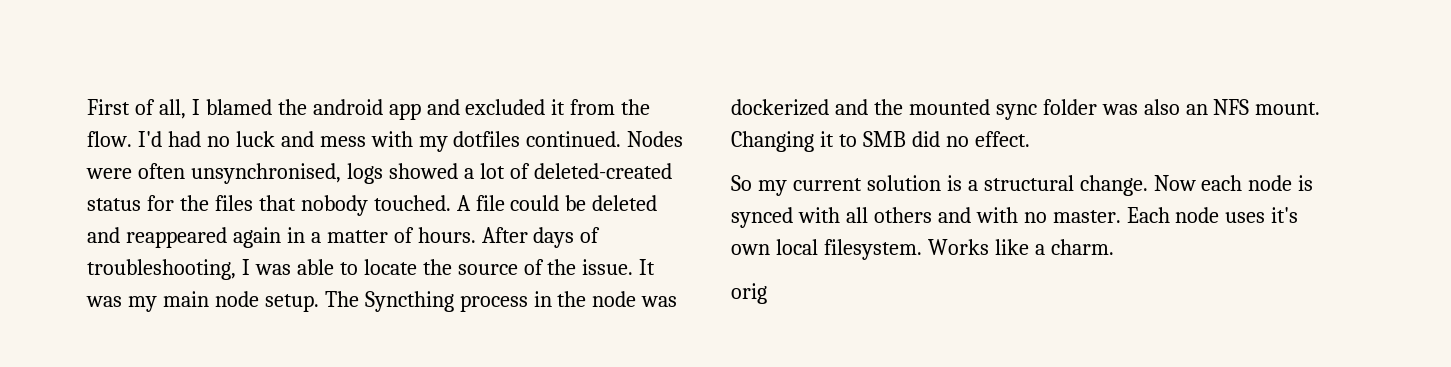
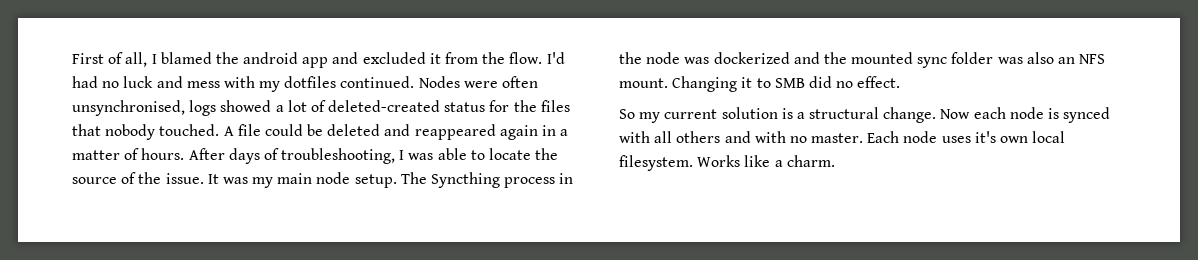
[731,283,767,304] // orig -> (835, 161) none

